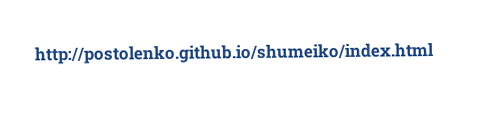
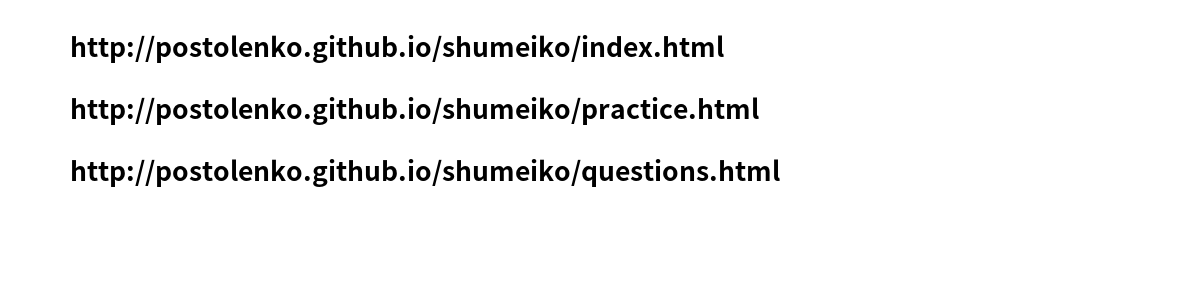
(434, 53) none -> [70,97,759,125] [70,159,780,187] // http://postolenko.github.io/shumeiko/practice.html // http://postolenko.github.io/shumeiko/questions.html

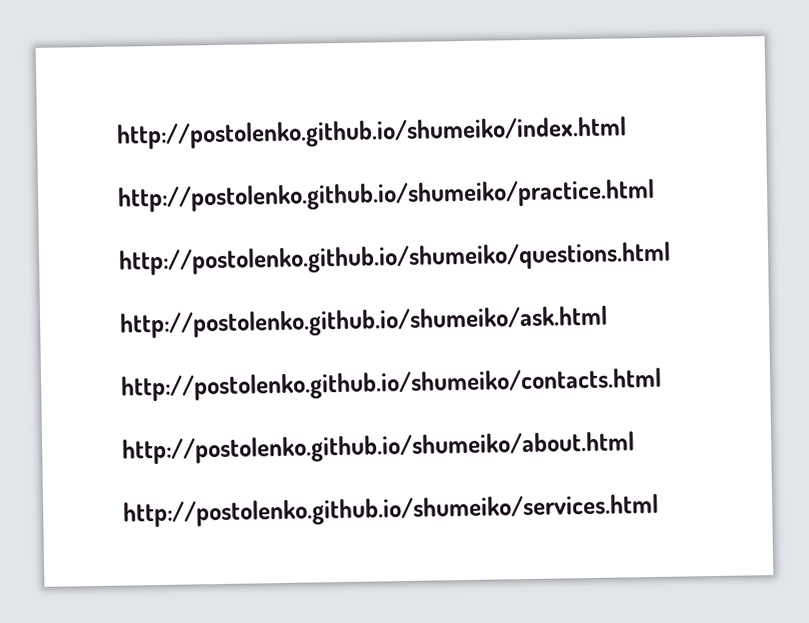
(780, 173) none -> [119,305,608,339] [121,367,662,402] [122,431,635,465] [123,493,659,528] // http://postolenko.github.io/shumeiko/ask.html // http://postolenko.github.io/shumeiko/contacts.html // http://postolenko.github.io/shumeiko/about.html // http://postolenko.github.io/shumeiko/services.html

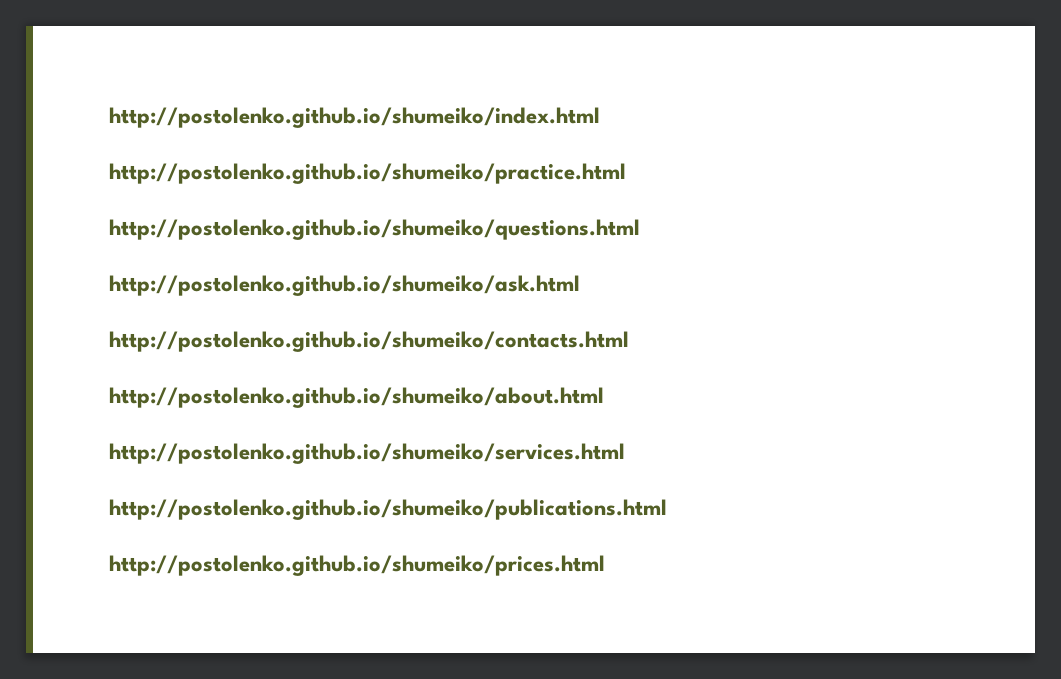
(659, 510) none -> [109,499,667,520] [109,555,605,576] // http://postolenko.github.io/shumeiko/publications.html // http://postolenko.github.io/shumeiko/prices.html

